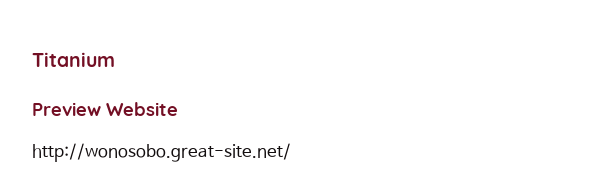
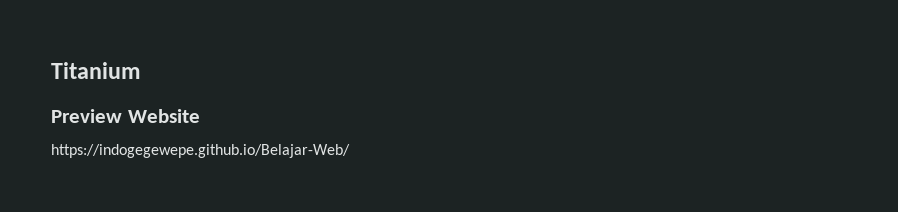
[32,143,291,162] http://wonosobo.great-site.net/ -> [51,144,350,158] https://indogegewepe.github.io/Belajar-Web/

